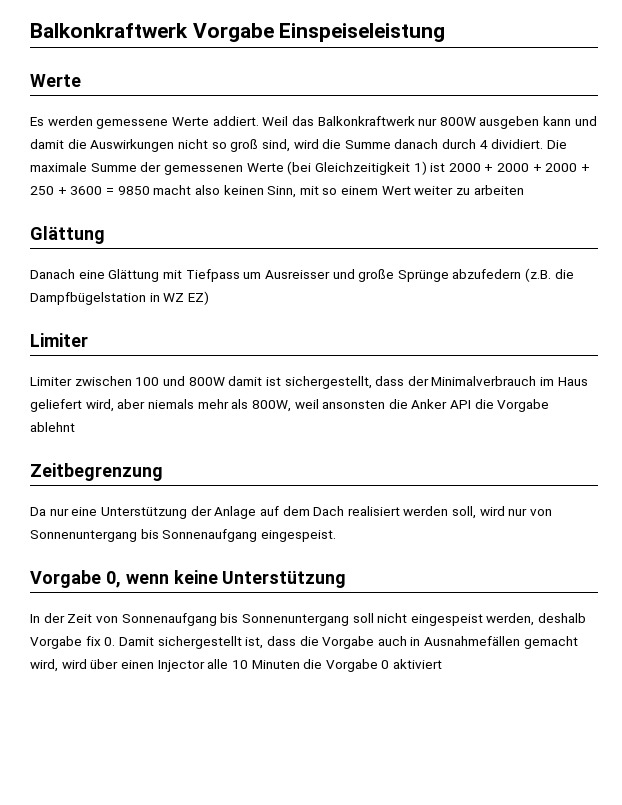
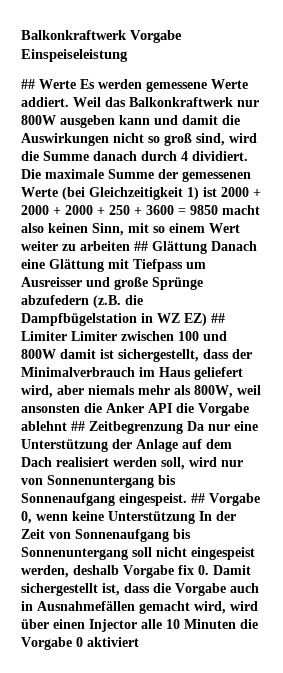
[30,74,81,87] Werte // -> [21,79,76,89] ## Werte
[30,226,105,244] // Glättung // -> [134,241,207,254] ## Glättung
[30,333,88,347] // Limiter // -> [211,313,225,323] [21,331,67,341] ## Limiter
(75, 427) // -> [71,421,85,431] ##
(163, 472) // -> (183, 427) none
(336, 536) // -> [191,493,205,503] ##
(347, 579) // -> (195, 517) none

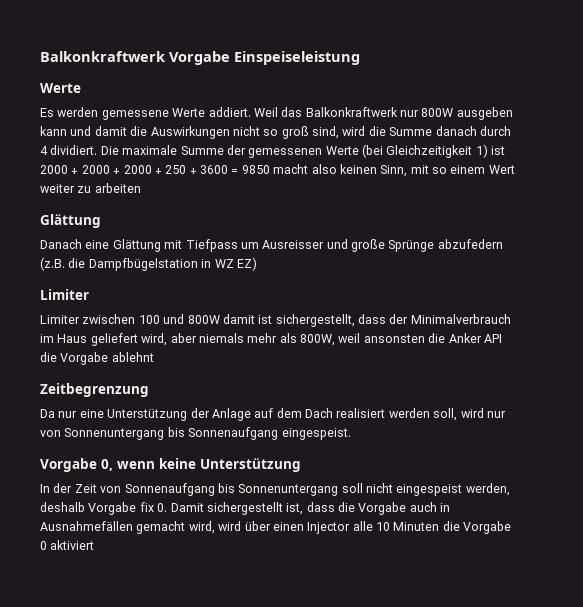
[21,79,76,89] ## Werte -> [40,83,81,93] Werte //
[134,241,207,254] ## Glättung -> [40,214,101,228] // Glättung //
[211,313,225,323] [21,331,67,341] ## Limiter -> [40,289,89,300] // Limiter //
[71,421,85,431] ## -> (154, 357) //
(183, 427) none -> (149, 390) //
[191,493,205,503] ## -> (351, 434) //
(195, 517) none -> (301, 465) //

